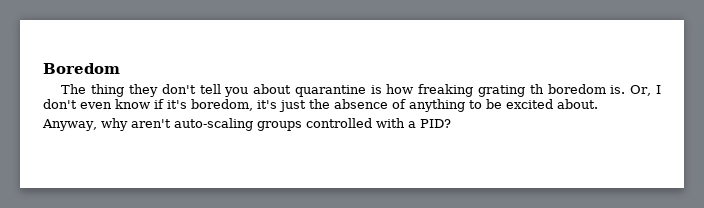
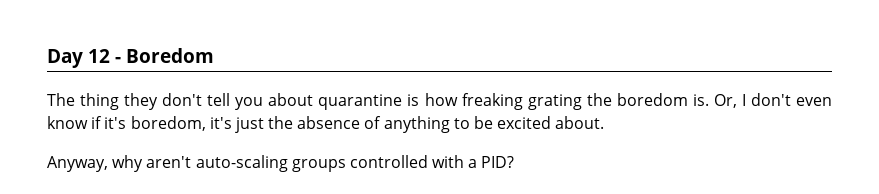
(43, 68) none -> [47,49,122,68] Day 12 -
[529,84,544,94] th -> [586,93,612,106] the

